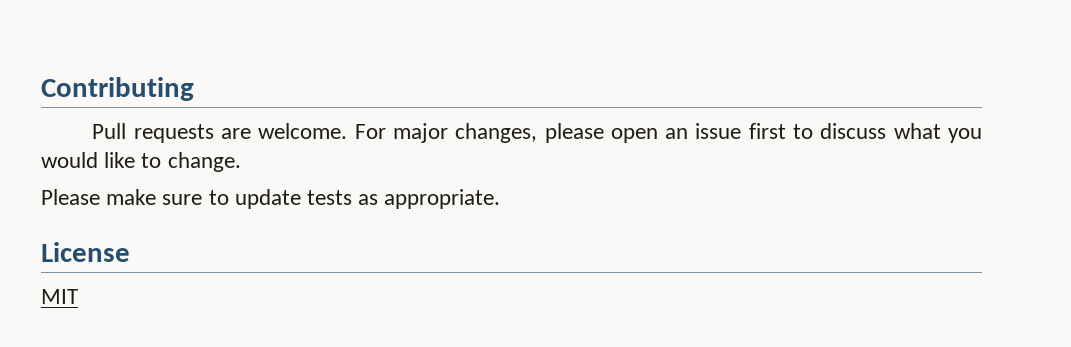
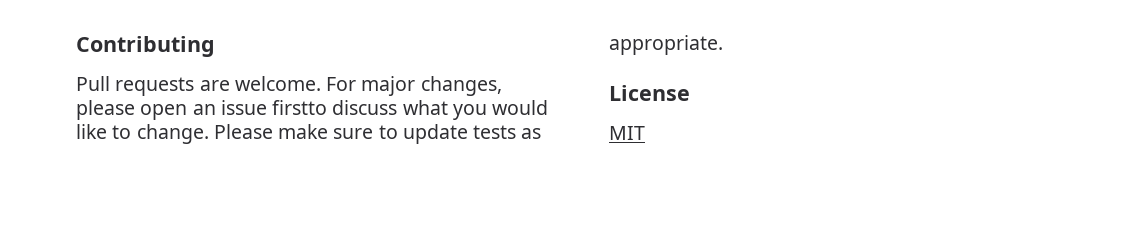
[748,123,814,139] first to -> [272,100,328,115] firstto
(241, 162) // -> (209, 134) none

